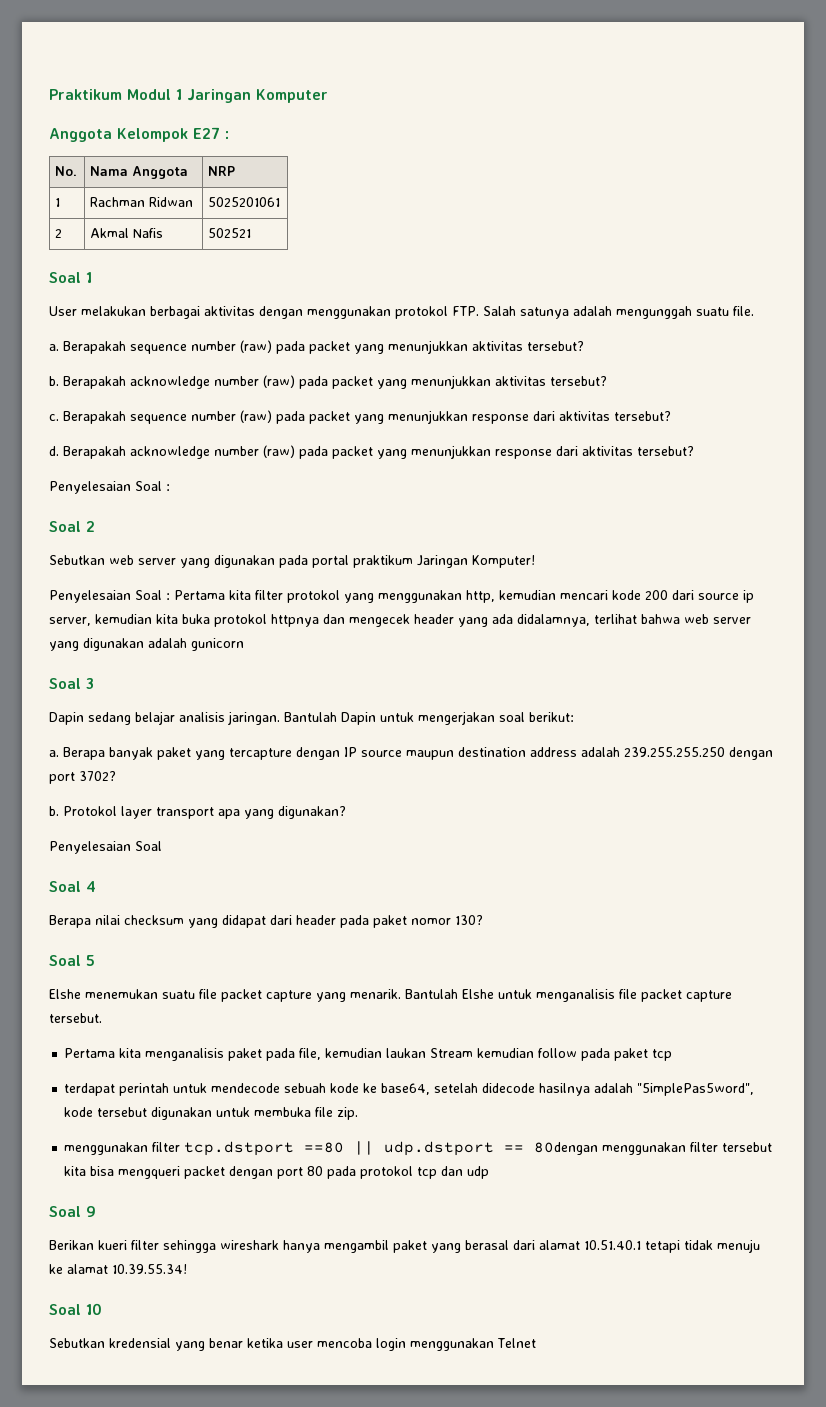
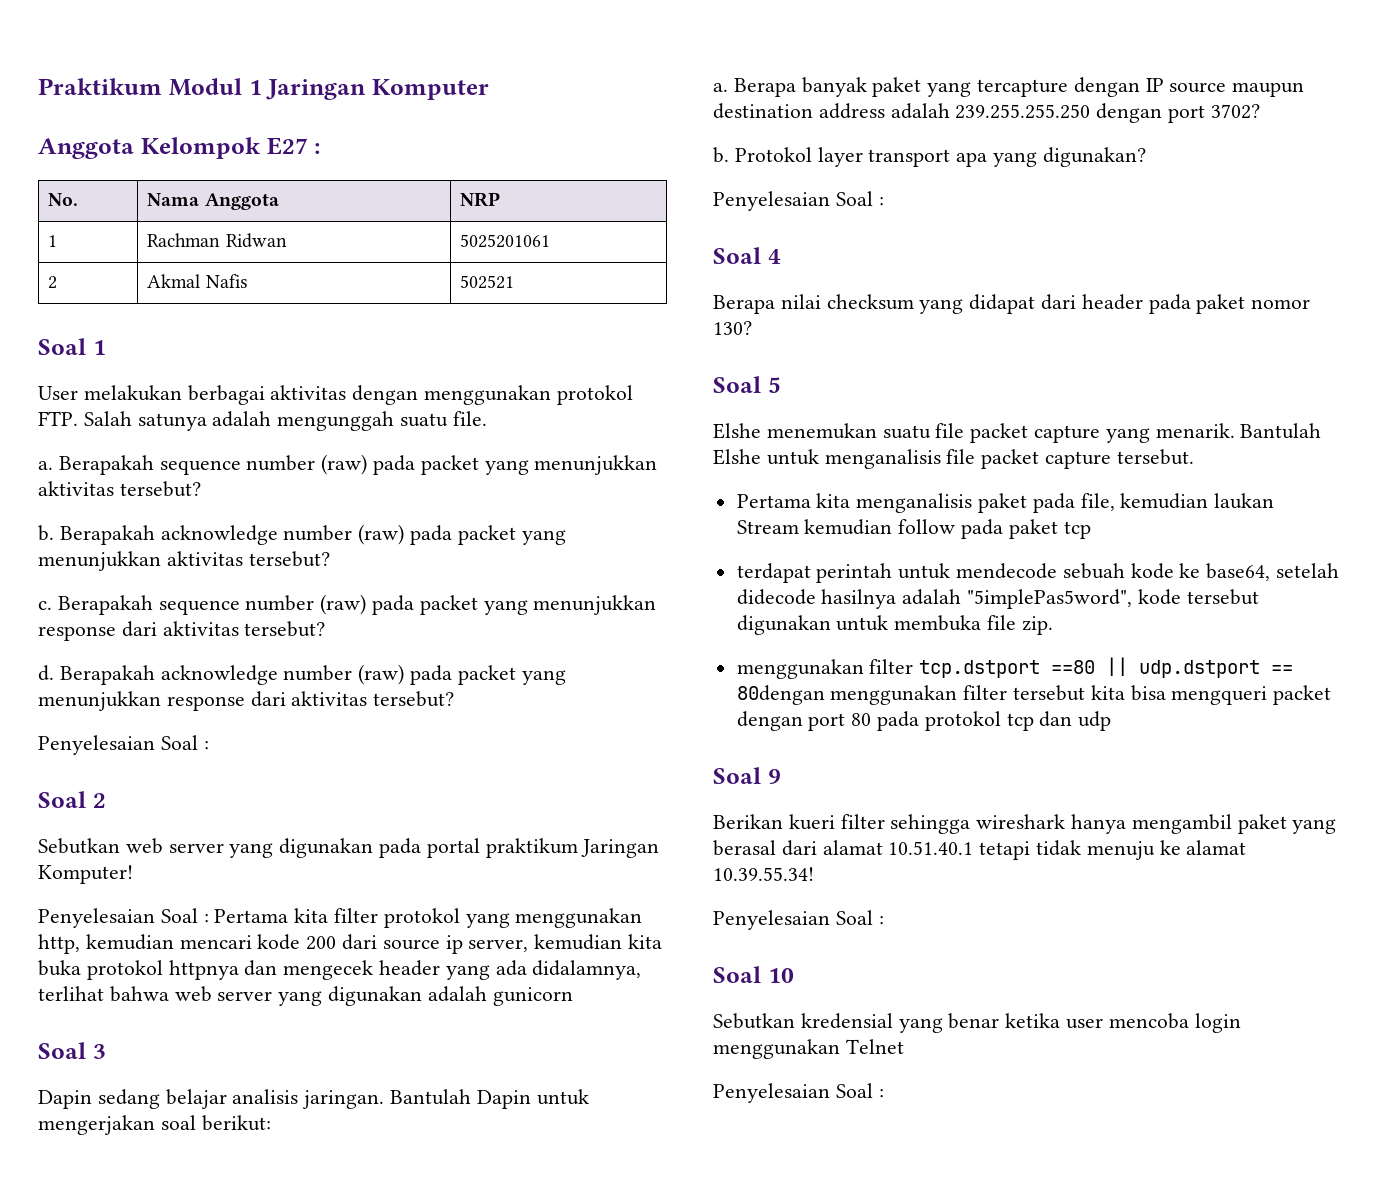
(162, 846) none -> [878,197,884,206] :
(187, 1269) none -> [713,910,884,930] // Penyelesaian Soal :
(536, 1343) none -> [713,1083,884,1103] // Penyelesaian Soal :

